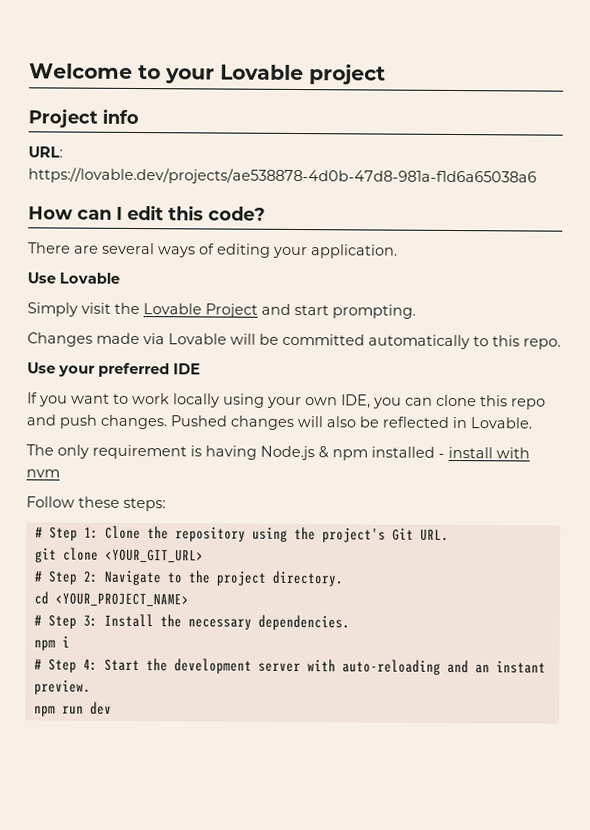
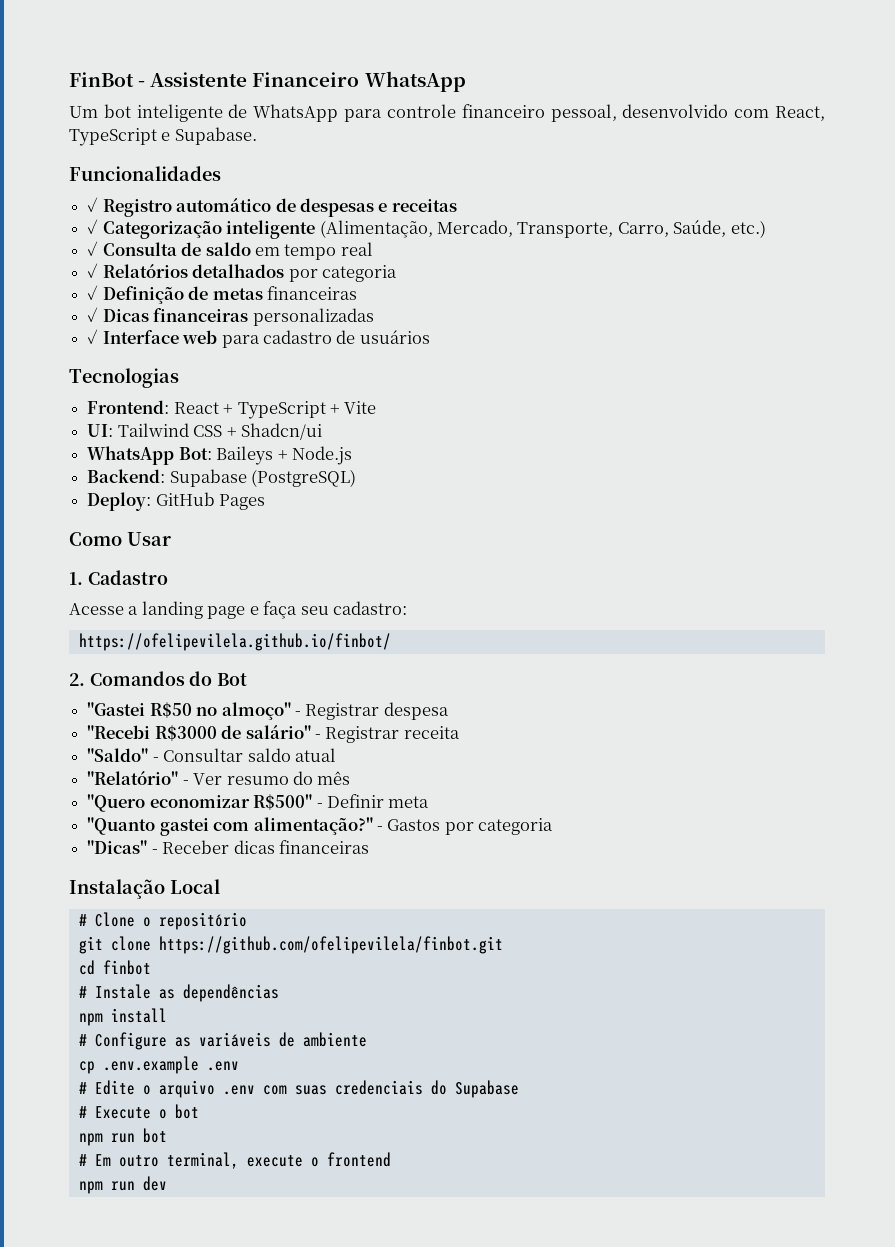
[29,63,386,85] [28,108,139,128] [28,146,63,158] [28,167,537,186] [28,204,266,221] [28,242,398,259] [27,272,120,284] [27,302,416,319] [27,332,561,350] [27,362,201,378] [27,392,546,410] [26,414,532,430] [26,444,530,461] [26,469,60,478] [26,496,166,512] [34,525,449,543] [34,547,204,563] [33,569,344,587] [33,591,189,607] [33,613,350,631] [33,635,70,651] [33,658,546,675] [33,679,91,695] Welcome to your Lovable project // Project info // URL: https://lovable.dev/projects/ae538878-4d0b-47d8-981a-f1d6a65038a6 // How can I edit this code? // There are several ways of editing your application. // Use Lovable // Simply visit the Lovable Project and start prompting. // Changes made via Lovable will be committed automatically to this repo. // Use your preferred IDE // If you want to work locally using your own IDE, you can clone this repo and push changes. Pushed changes will also be reflected in Lovable. // The only requirement is having Node.js & npm installed - install with nvm // Follow these steps: // # Step 1: Clone the repository using the project's Git URL. // git clone <YOUR_GIT_URL> // # Step 2: Navigate to the project directory. // cd <YOUR_PROJECT_NAME> // # Step 3: Install the necessary dependencies. // npm i // # Step 4: Start the development server with auto-reloading and an instant preview. -> [69,71,466,92] [69,104,826,122] [69,127,257,146] [69,166,221,181] [87,197,457,217] [87,219,766,239] [87,241,373,260] [87,263,397,282] [87,285,357,304] [87,307,374,326] [87,329,430,348] [69,368,179,388] [87,400,377,419] [87,423,322,440] [87,446,352,465] [87,469,357,487] [87,492,266,511] [69,532,171,546] [69,570,168,585] [69,601,408,619] [78,633,391,651] [69,671,248,686] [87,702,449,720] [87,725,460,743] [87,748,336,762] [87,771,351,785] [87,794,430,812] [87,817,554,836] [87,840,369,854] [69,879,220,899] [78,912,247,930] [78,936,503,954] [78,960,151,975] [78,984,279,1002] [78,1008,167,1026] [78,1032,367,1050] [78,1056,239,1074] [78,1080,519,1098] [78,1104,199,1119] [78,1128,167,1146] [78,1152,391,1169] FinBot - Assistente Financeiro WhatsApp // Um bot inteligente de WhatsApp para controle financeiro pessoal, desenvolvido com React, TypeScript e Supabase. // Funcionalidades // ✓ Registro automático de despesas e receitas // ✓ Categorização inteligente (Alimentação, Mercado, Transporte, Carro, Saúde, etc.) // ✓ Consulta de saldo em tempo real // ✓ Relatórios detalhados por categoria // ✓ Definição de metas financeiras // ✓ Dicas financeiras personalizadas // ✓ Interface web para cadastro de usuários // Tecnologias // Frontend: React + TypeScript + Vite // UI: Tailwind CSS + Shadcn/ui // WhatsApp Bot: Baileys + Node.js // Backend: Supabase (PostgreSQL) // Deploy: GitHub Pages // Como Usar // 1. Cadastro // Acesse a landing page e faça seu cadastro: // https://ofelipevilela.github.io/finbot/ // 2. Comandos do Bot // "Gastei R$50 no almoço" - Registrar despesa // "Recebi R$3000 de salário" - Registrar receita // "Saldo" - Consultar saldo atual // "Relatório" - Ver resumo do mês // "Quero economizar R$500" - Definir meta // "Quanto gastei com alimentação?" - Gastos por categoria // "Dicas" - Receber dicas financeiras // Instalação Local // # Clone o repositório // git clone https://github.com/ofelipevilela/finbot.git // cd finbot // # Instale as dependências // npm install // # Configure as variáveis de ambiente // cp .env.example .env // # Edite o arquivo .env com suas credenciais do Supabase // # Execute o bot // npm run bot // # Em outro terminal, execute o frontend

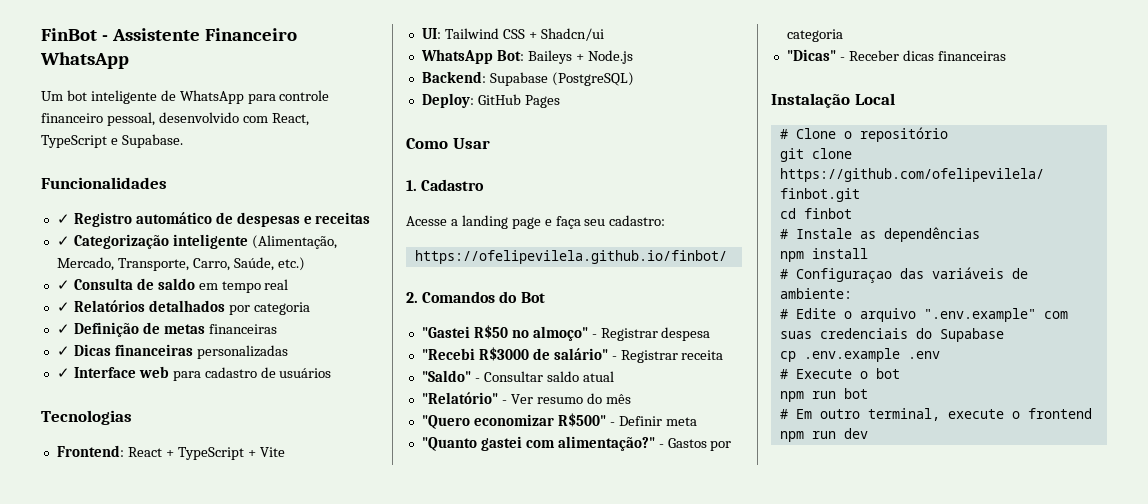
[94,1032,367,1050] [78,1056,239,1074] Configure as variáveis de ambiente // cp .env.example .env -> [795,267,1028,283] [779,288,852,299] Configuraçao das variáveis de ambiente:
[222,1085,255,1095] .env -> [923,308,1036,322] ".env.example"
(519, 1089) none -> [779,348,940,362] // cp .env.example .env

